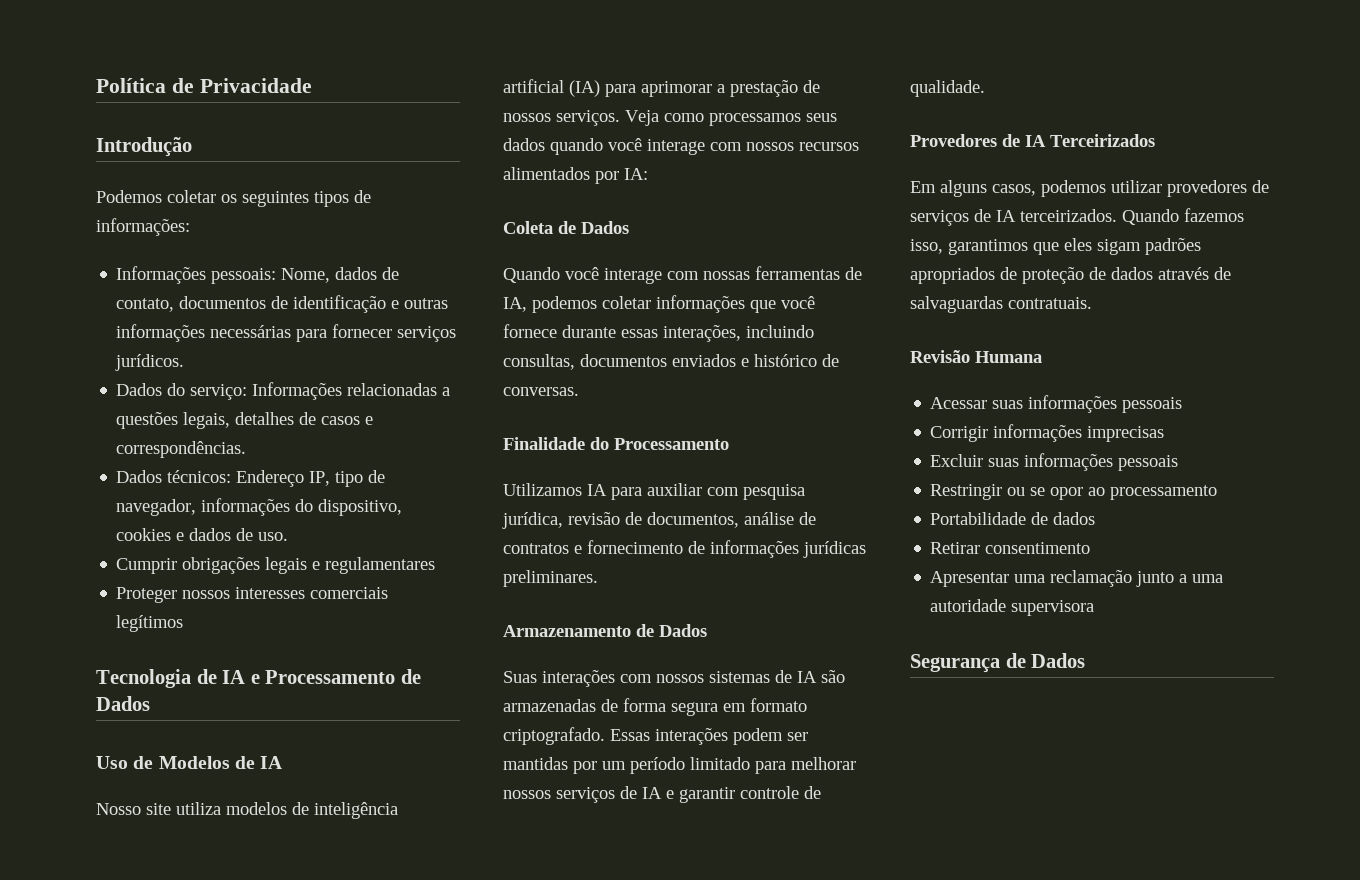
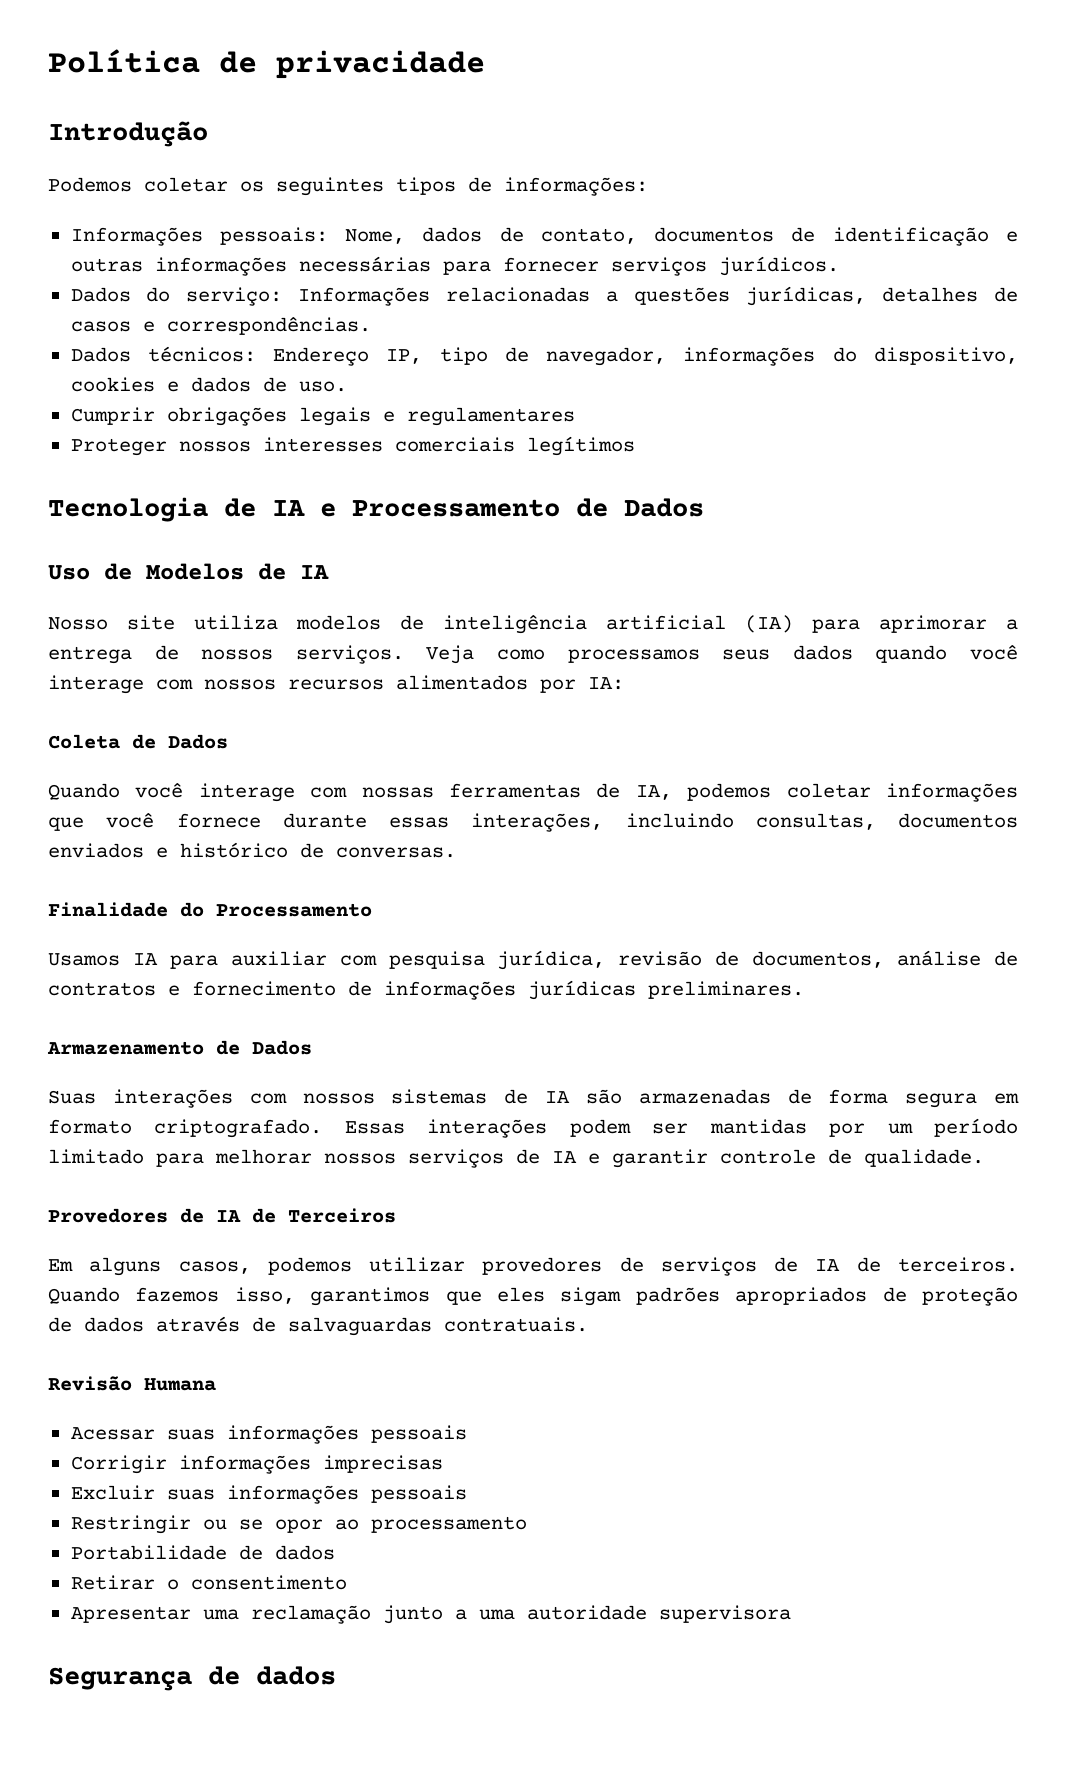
[199,78,312,93] Privacidade -> [276,50,485,79] privacidade
[183,412,231,429] legais, -> [746,286,867,306] jurídicas,
[730,80,798,97] prestação -> [48,646,132,664] entrega
[503,483,582,496] Utilizamos -> [48,953,120,966] Usamos
[1050,134,1155,147] Terceirizados -> [252,1208,396,1223] de Terceiros
[1020,209,1117,222] terceirizados. -> [856,1257,1018,1272] de terceiros.
(981, 548) none -> [166,1579,179,1590] o
[1031,653,1086,668] Dados -> [256,1666,336,1685] dados

